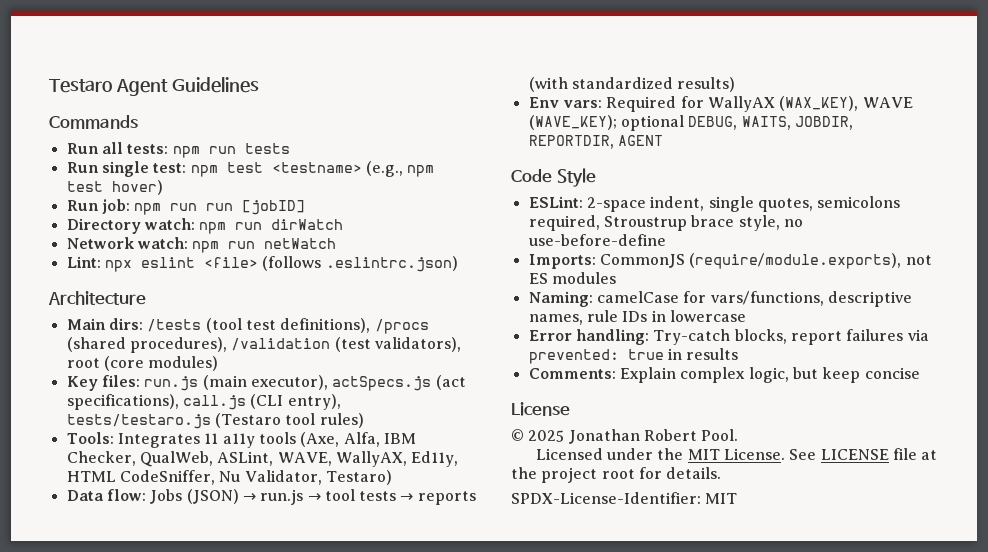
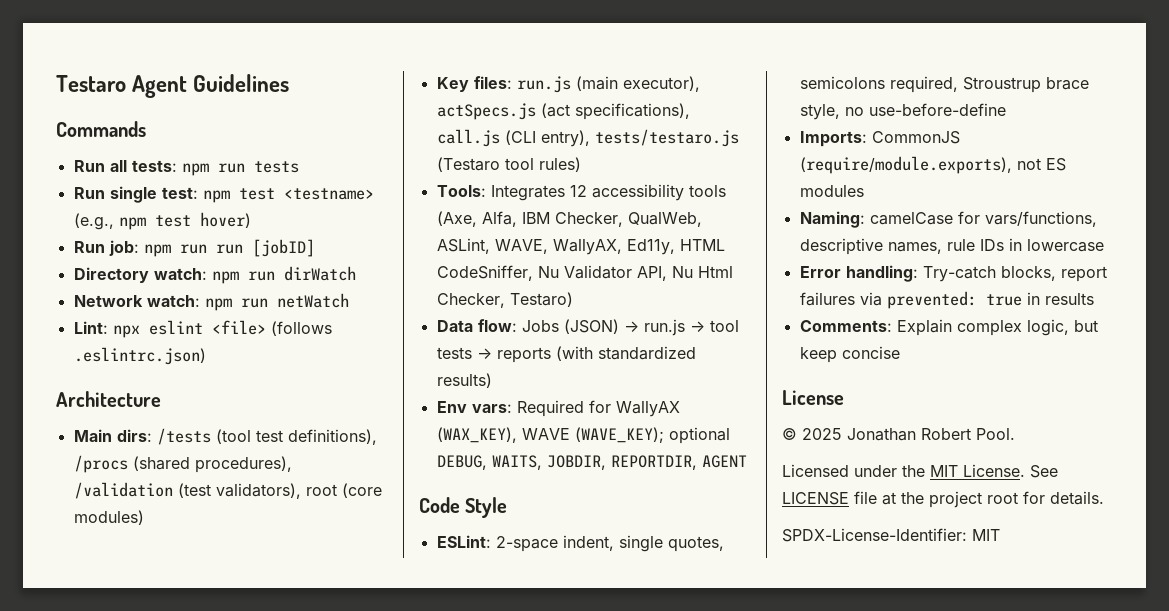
[204,433,255,448] 11 a11y -> [569,184,684,201] 12 accessibility
[244,470,322,485] Validator, -> [563,265,733,281] [436,293,505,308] Validator API, Nu Html Checker,

